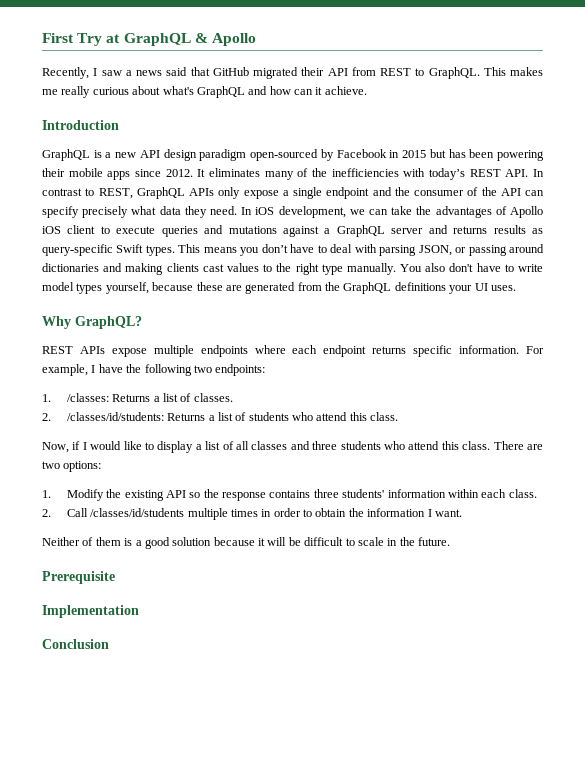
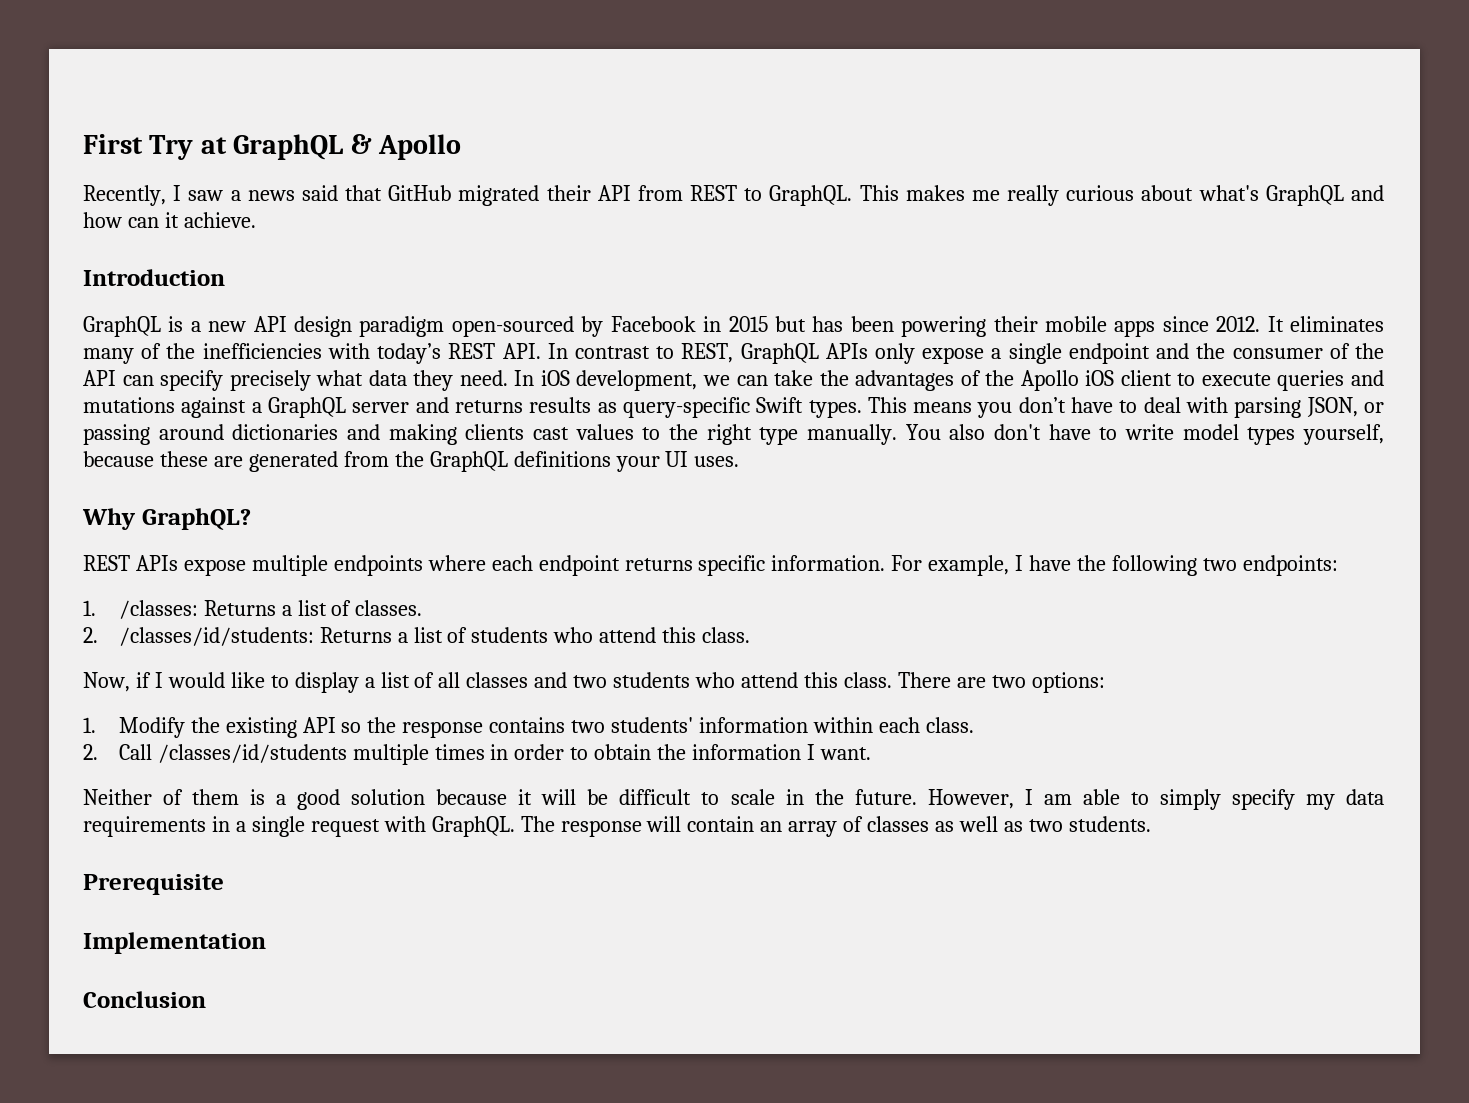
(507, 210) none -> [985,370,1015,386] the
[312,441,338,450] three -> [573,675,608,688] two
[313,489,339,498] three -> [571,720,606,733] two
(450, 541) none -> [927,789,1384,810] [83,816,1151,837] However, I am able to simply specify my data requirements in a single request with GraphQL. The response will contain an array of classes as well as two students.

